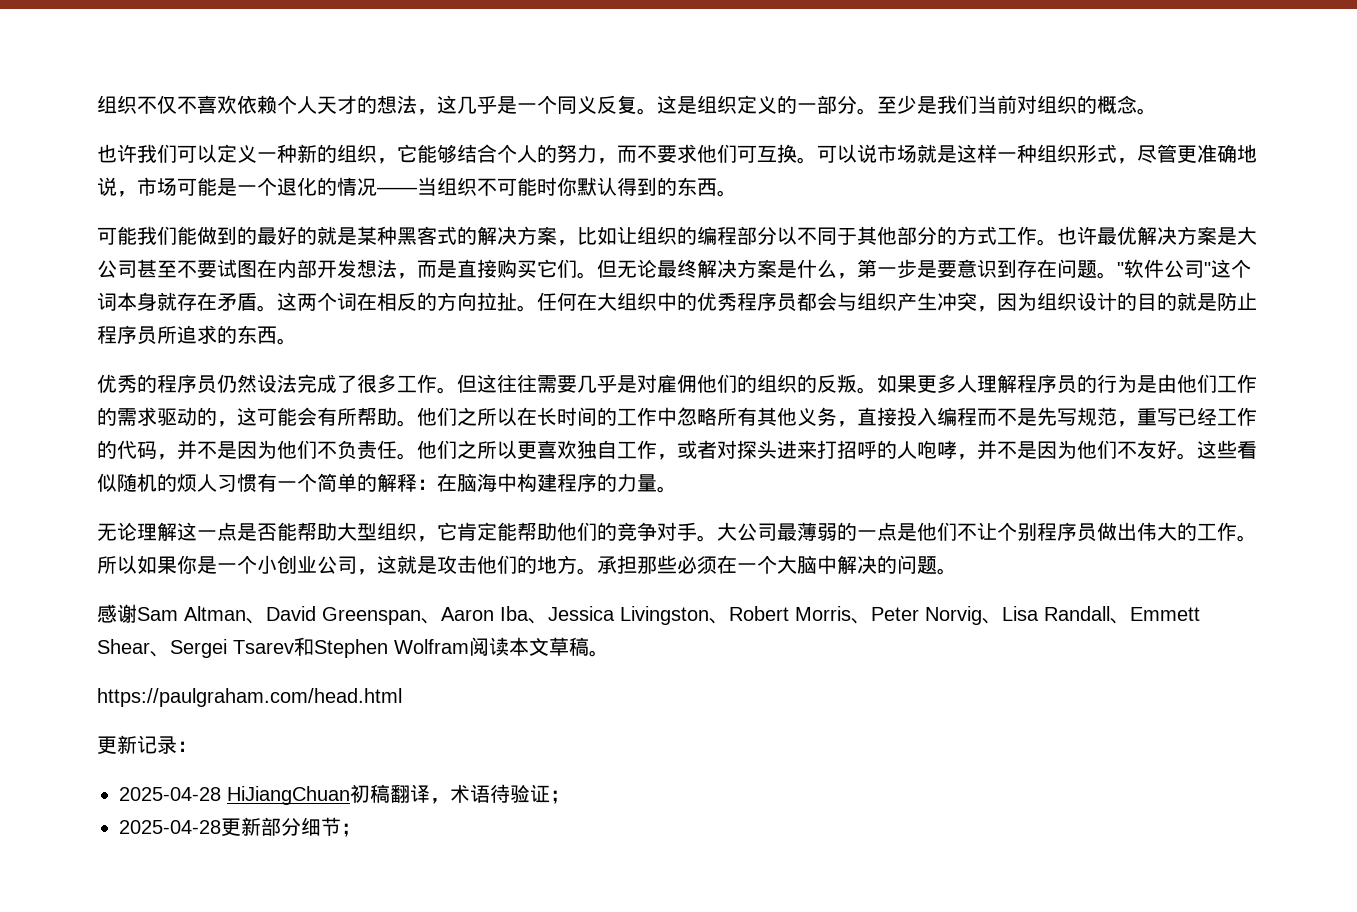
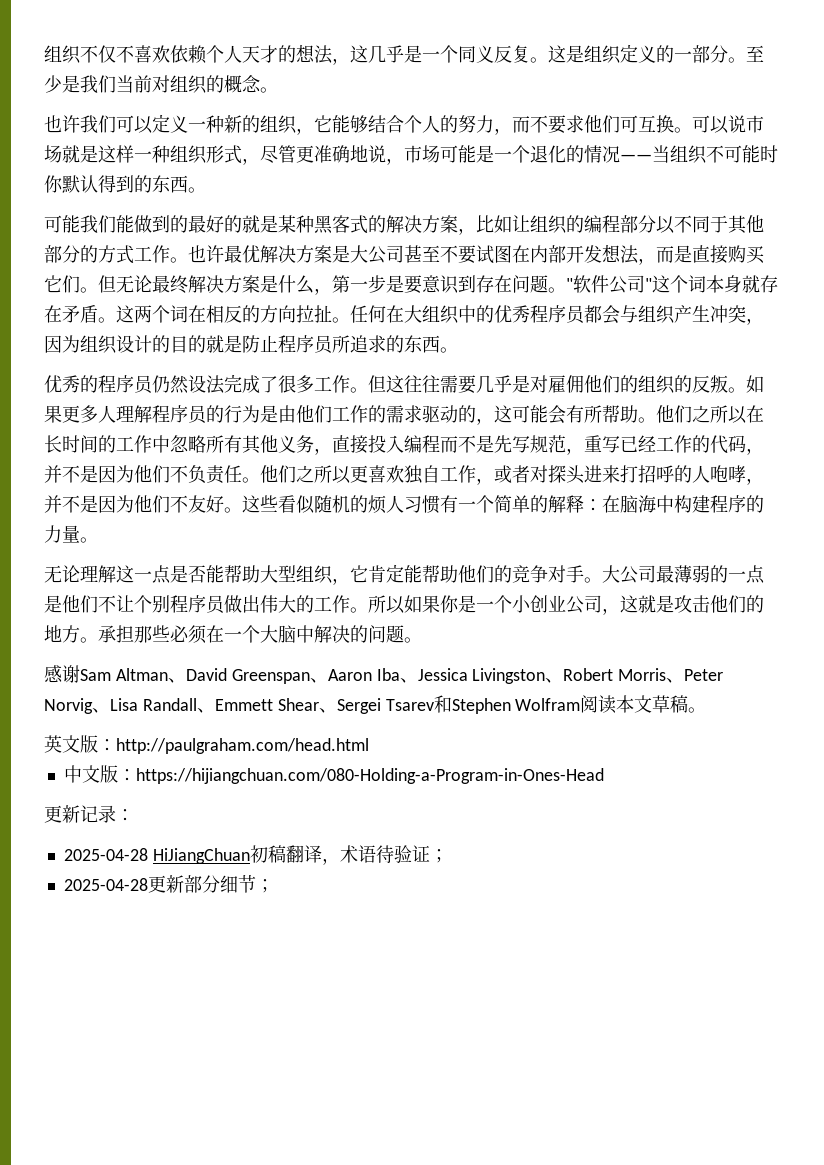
[97,688,402,707] https://paulgraham.com/head.html -> [44,735,369,754] [63,765,604,784] 英文版：http://paulgraham.com/head.html // 中文版：https://hijiangchuan.com/080-Holding-a-Program-in-Ones-Head

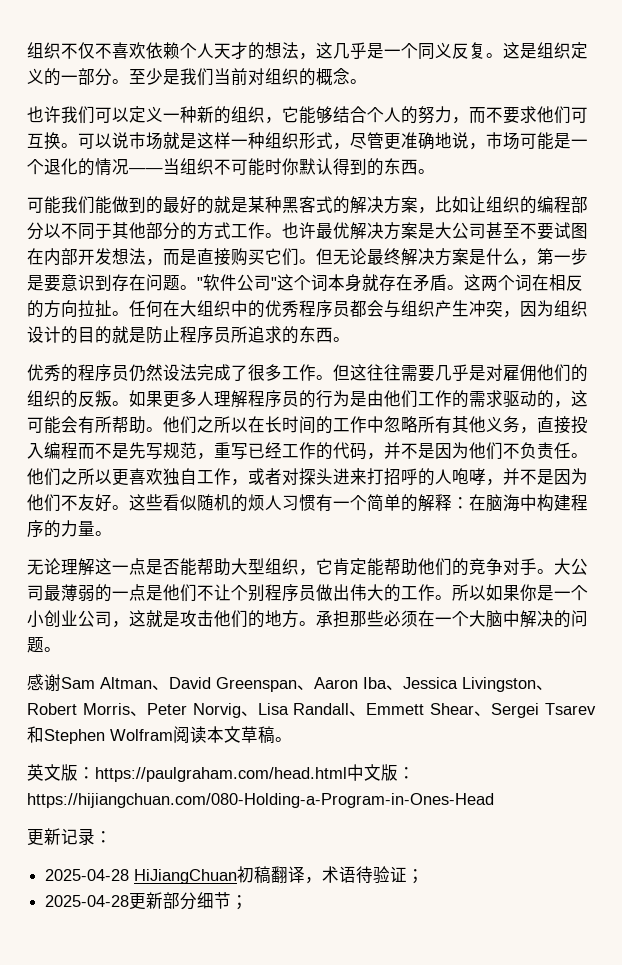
[116,738,369,754] http://paulgraham.com/head.html // -> [95,767,347,782] https://paulgraham.com/head.html

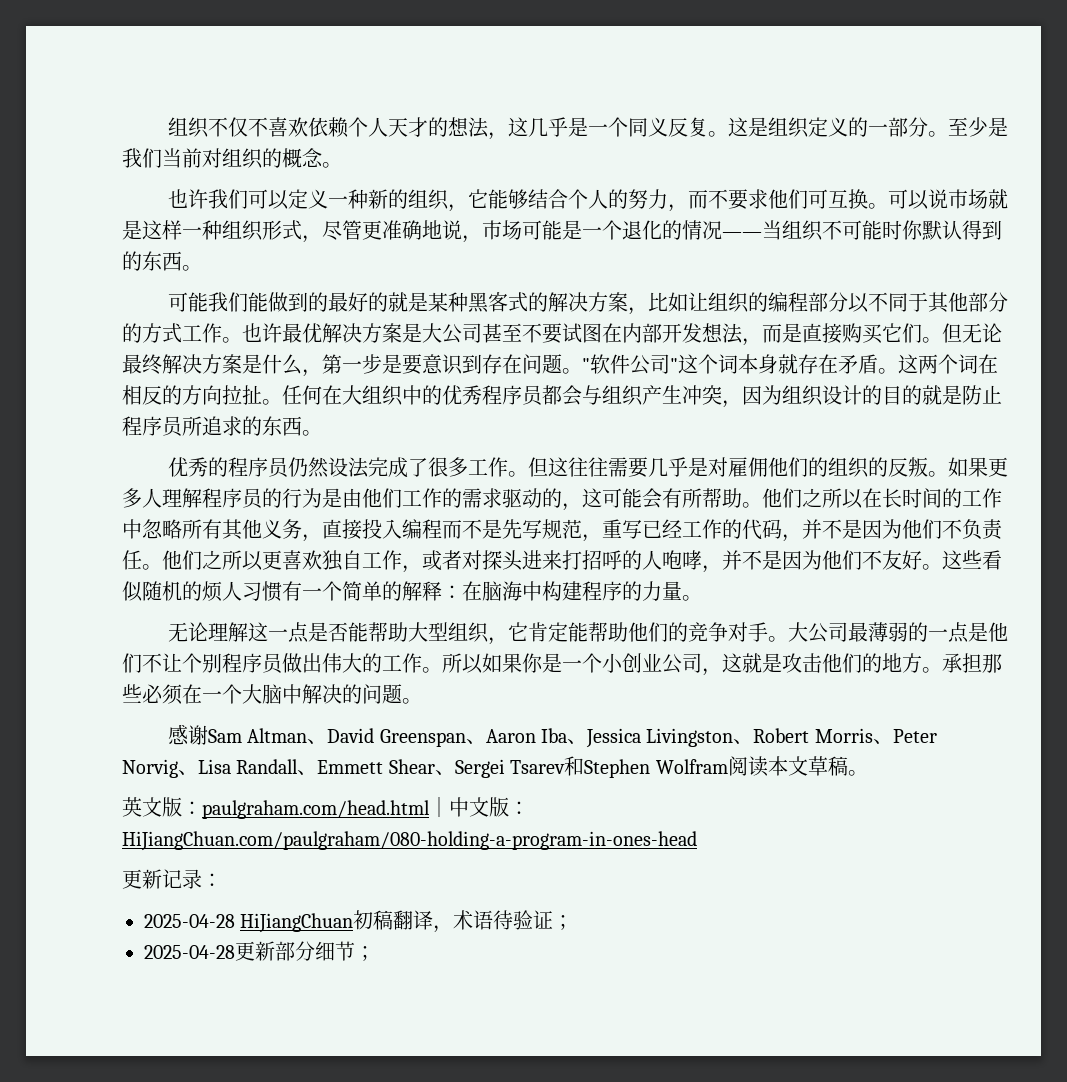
[95,767,347,782] https://paulgraham.com/head.html -> [202,797,449,819] paulgraham.com/head.html｜
[27,793,494,808] https://hijiangchuan.com/080-Holding-a-Program-in-Ones-Head -> [122,831,697,851] HiJiangChuan.com/paulgraham/080-holding-a-program-in-ones-head

